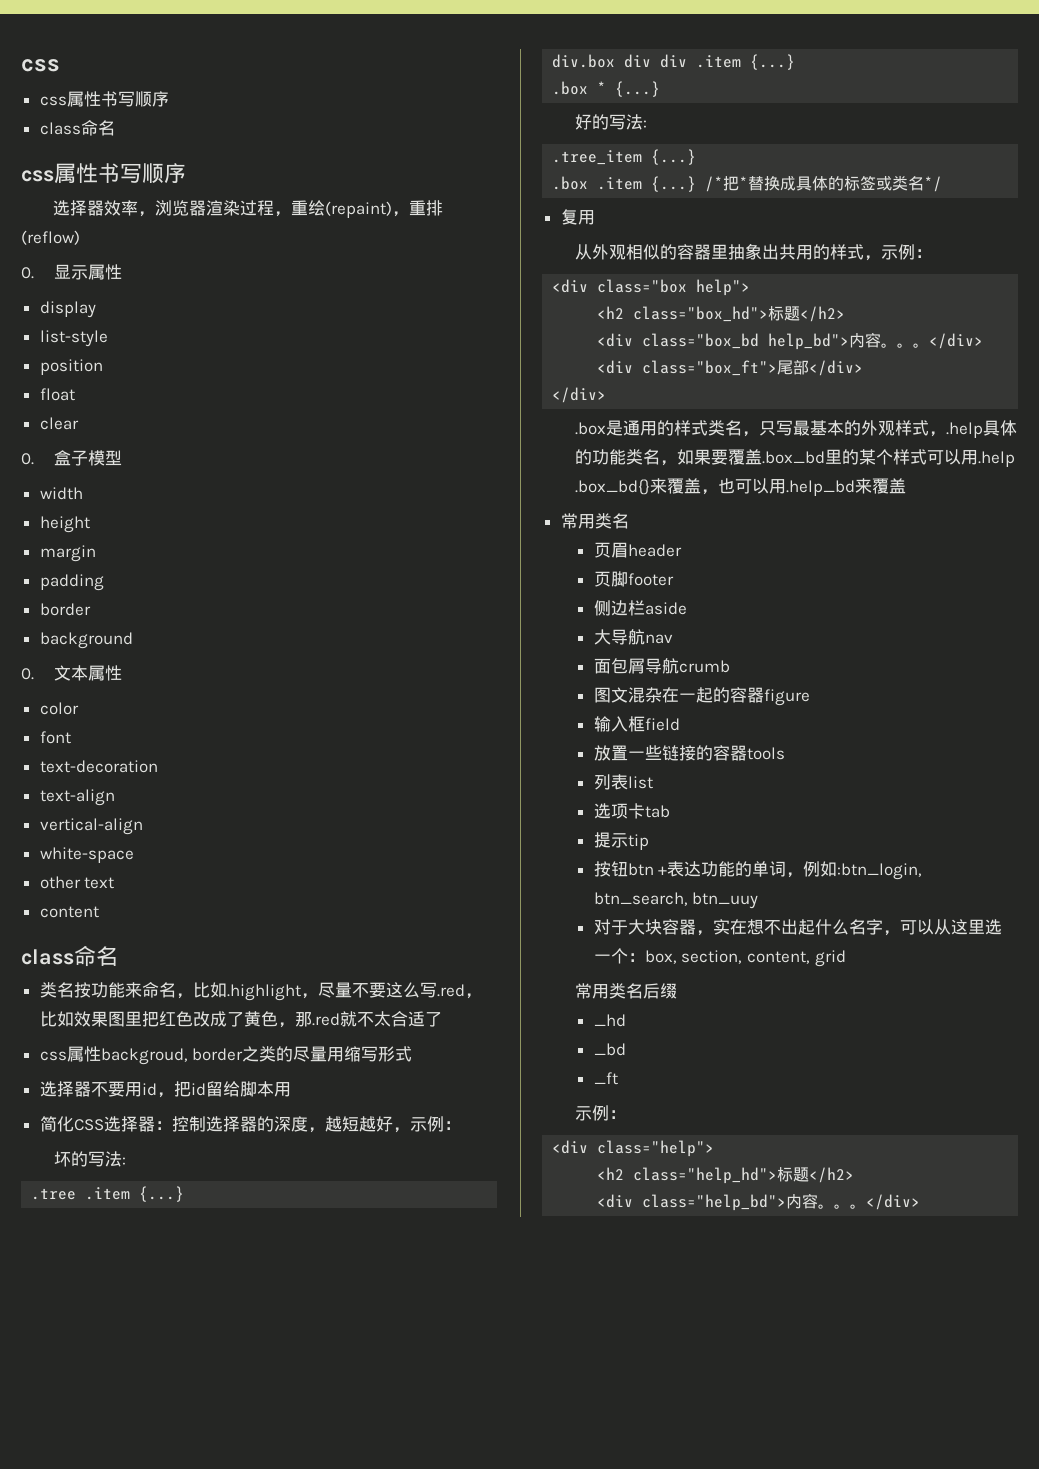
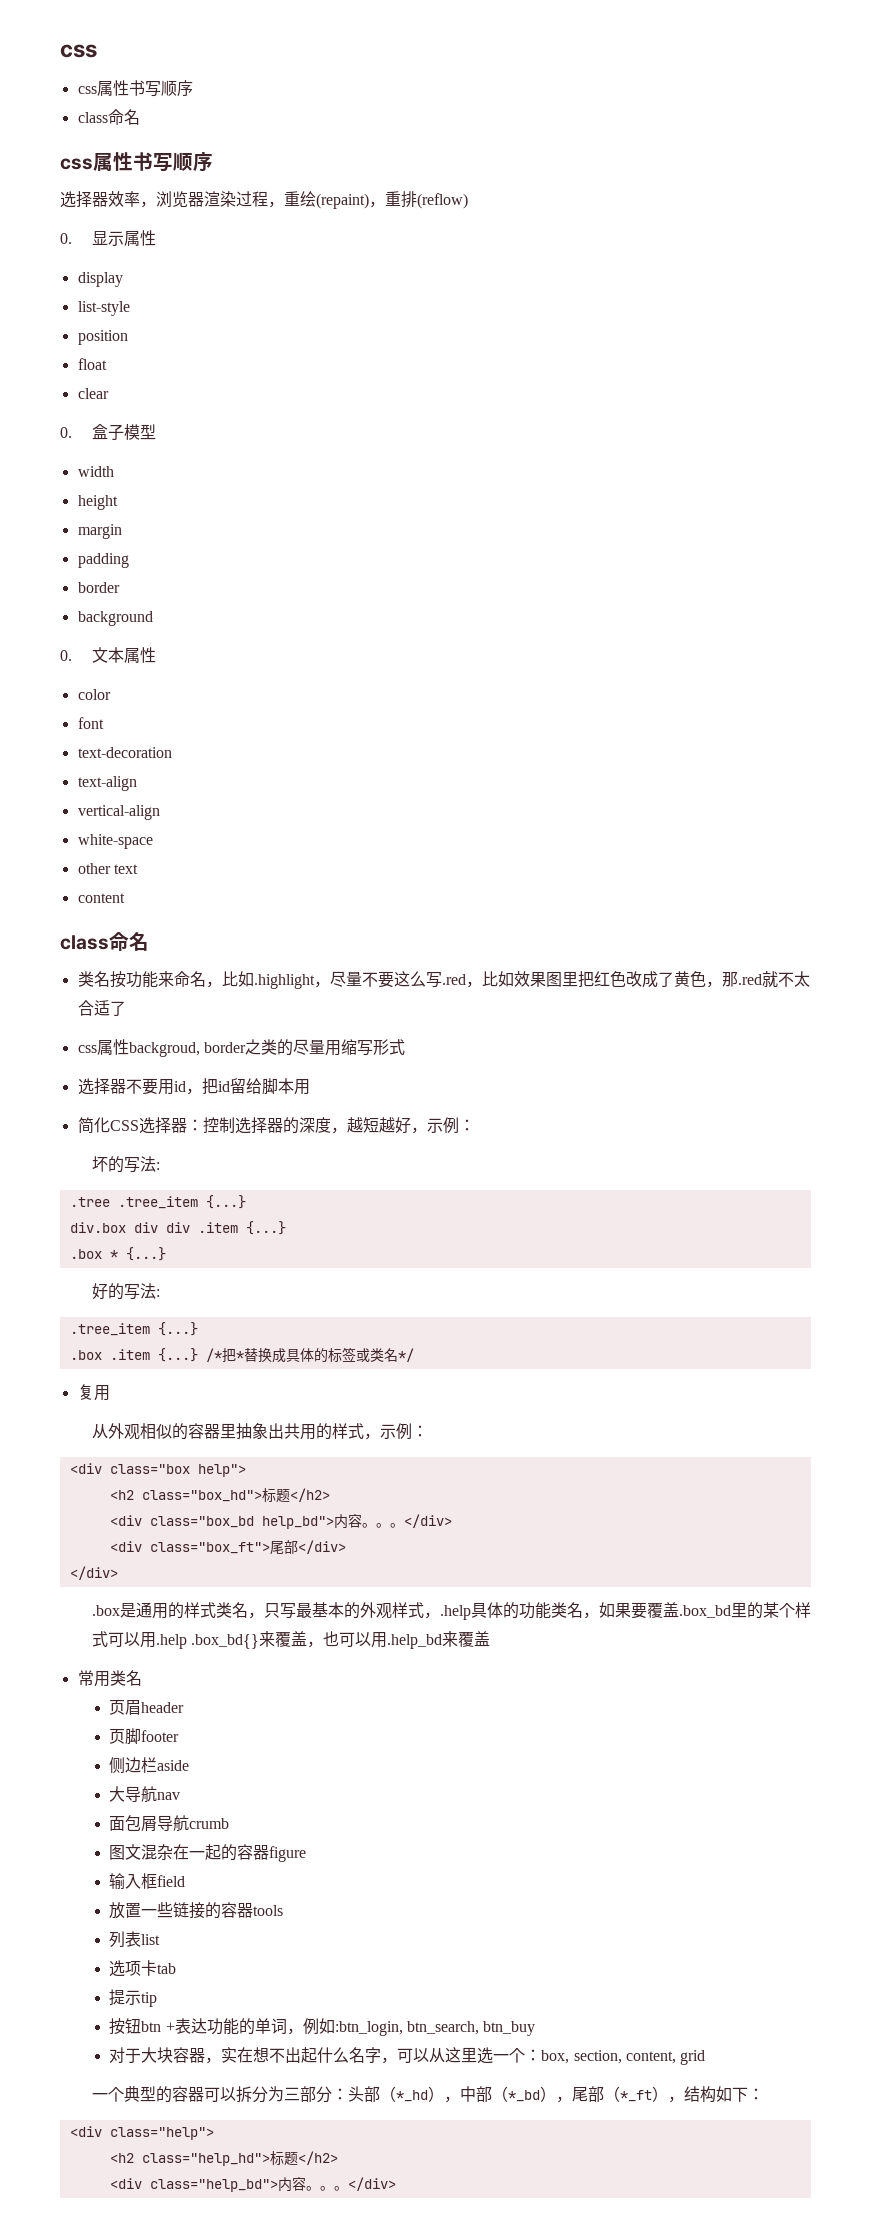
[85,1187,131,1200] .item -> [117,1196,198,1209] .tree_item
[692,892,759,909] btn_uuy -> [483,2021,536,2036] btn_buy
[575,983,678,999] [593,1014,626,1027] [593,1043,626,1056] [593,1072,618,1085] [575,1105,610,1121] 常用类名后缀 // _hd // _bd // _ft // 示例 -> [91,2086,748,2103] 一个典型的容器可以拆分为三部分：头部（*_hd），中部（*_bd），尾部（*_ft），结构如下

